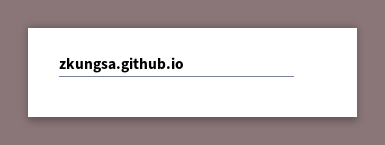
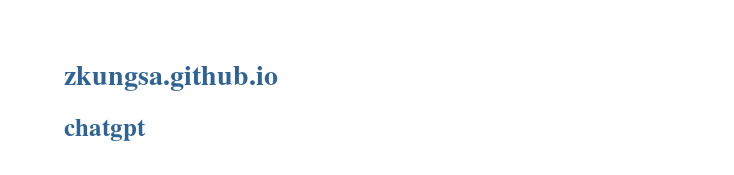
(184, 65) none -> [64,119,146,141] // chatgpt

